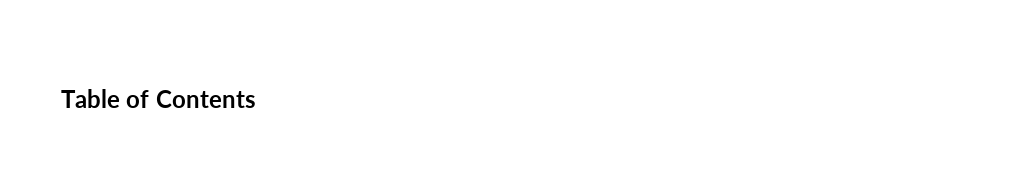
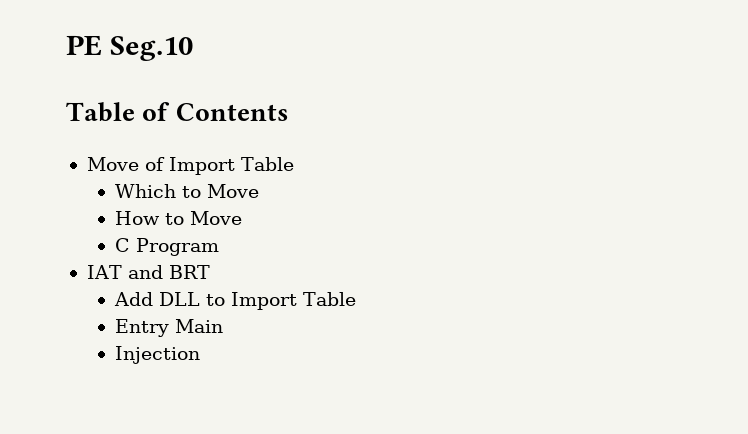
(61, 98) none -> [66,35,194,61] PE Seg.10 //
(256, 99) none -> [86,157,294,175] [115,184,260,198] [115,211,243,225] [115,238,220,256] [86,265,210,279] [114,292,357,310] [115,319,224,337] [115,346,201,364] // Move of Import Table // Which to Move // How to Move // C Program // IAT and BRT // Add DLL to Import Table // Entry Main // Injection

